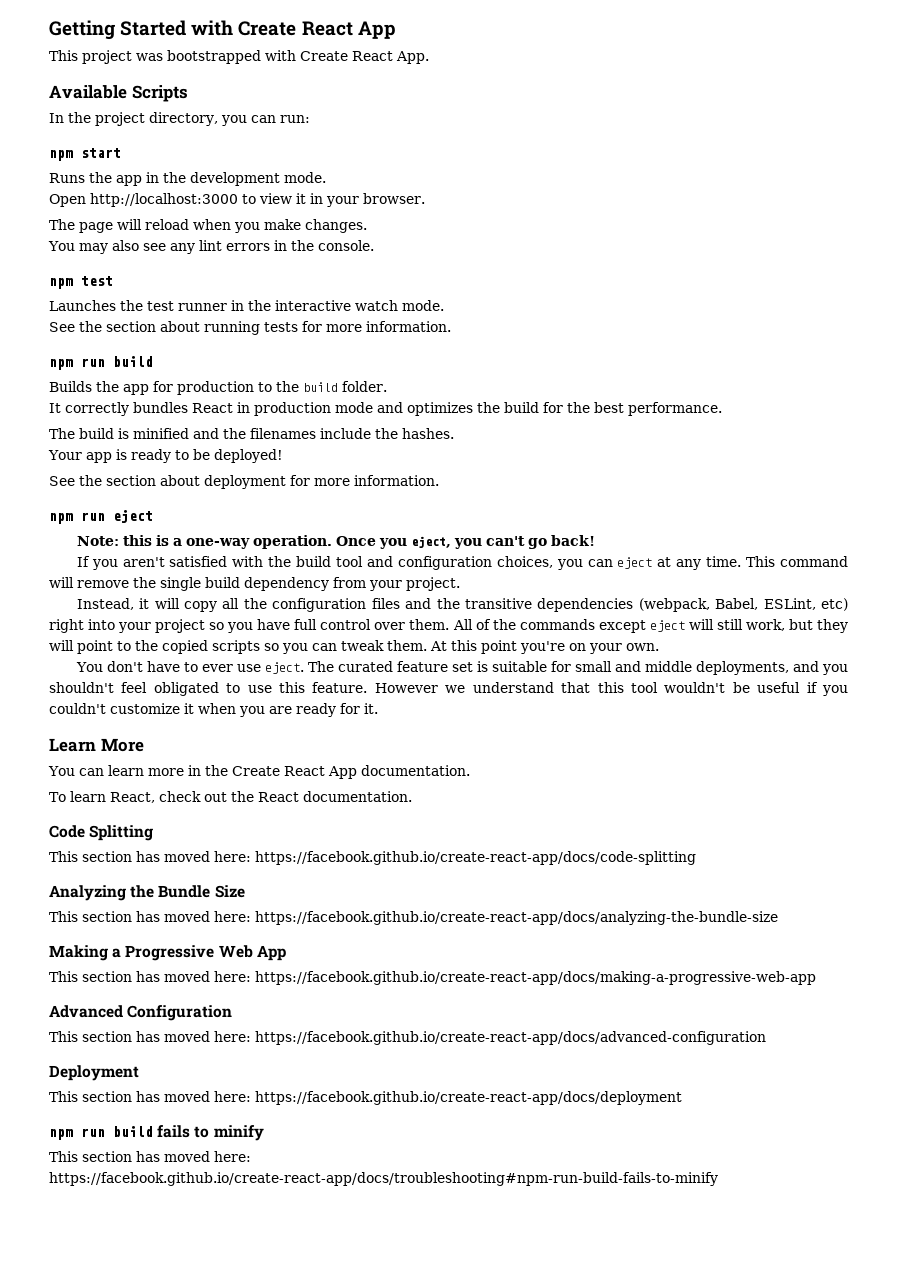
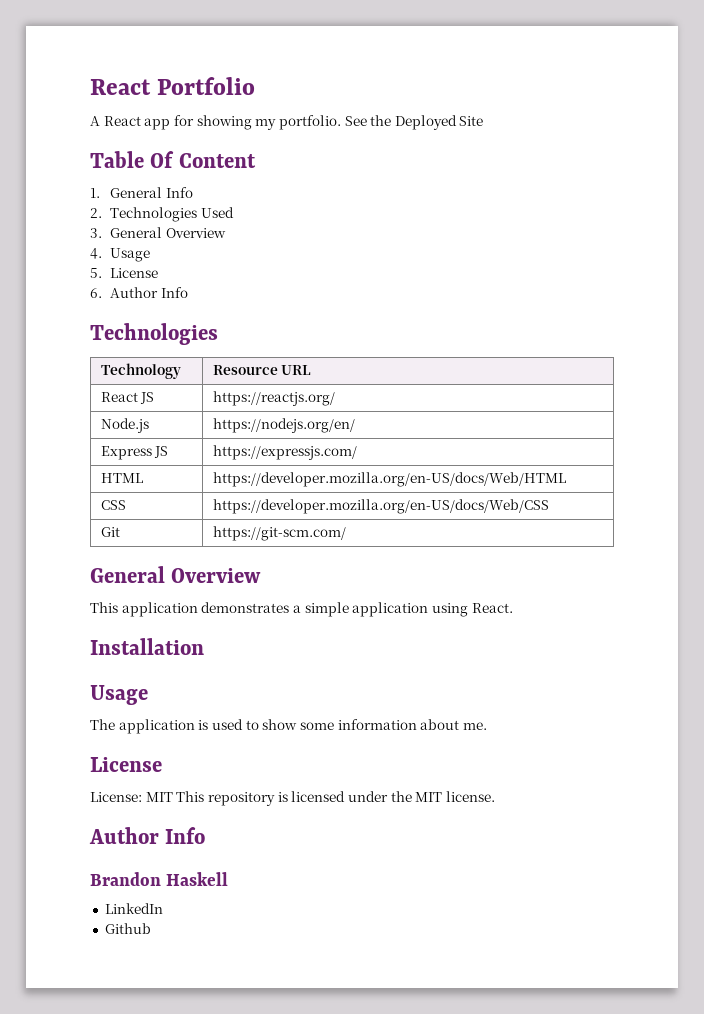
[49,20,396,40] [49,50,429,64] [49,85,188,102] [49,112,310,126] [49,148,121,161] [49,172,326,186] [49,193,425,207] [49,219,367,233] [48,240,374,254] [49,276,113,289] [49,300,444,311] [49,321,451,335] [49,356,153,370] [49,381,387,395] [49,402,722,416] [49,428,454,439] [48,449,283,463] [49,475,439,489] [49,510,153,524] [76,535,595,549] [76,556,849,570] [49,577,460,591] [76,598,848,612] [49,619,848,633] [49,640,659,654] [75,661,848,675] [49,682,848,696] [49,703,378,717] [49,738,144,752] [48,765,470,779] [49,791,412,803] [49,825,154,841] [49,851,696,865] [49,885,245,901] [49,911,778,925] [49,945,286,961] [49,971,816,985] [49,1005,233,1021] [49,1031,766,1045] [49,1065,139,1081] [49,1091,682,1105] [49,1125,264,1141] [49,1151,251,1162] [49,1172,718,1186] Getting Started with Create React App // This project was bootstrapped with Create React App. // Available Scripts // In the project directory, you can run: // npm start // Runs the app in the development mode. // Open http://localhost:3000 to view it in your browser. // The page will reload when you make changes. // You may also see any lint errors in the console. // npm test // Launches the test runner in the interactive watch mode. // See the section about running tests for more information. // npm run build // Builds the app for production to the build folder. // It correctly bundles React in production mode and optimizes the build for the best performance. // The build is minified and the filenames include the hashes. // Your app is ready to be deployed! // See the section about deployment for more information. // npm run eject // Note: this is a one-way operation. Once you eject, you can't go back! // If you aren't satisfied with the build tool and configuration choices, you can eject at any time. This command will remove the single build dependency from your project. // Instead, it will copy all the configuration files and the transitive dependencies (webpack, Babel, ESLint, etc) right into your project so you have full control over them. All of the commands except eject will still work, but they will point to the copied scripts so you can tweak them. At this point you're on your own. // You don't have to ever use eject. The curated feature set is suitable for small and middle deployments, and you shouldn't feel obligated to use this feature. However we understand that this tool wouldn't be useful if you couldn't customize it when you are ready for it. // Learn More // You can learn more in the Create React App documentation. // To learn React, check out the React documentation. // Code Splitting // This section has moved here: https://facebook.github.io/create-react-app/docs/code-splitting // Analyzing the Bundle Size // This section has moved here: https://facebook.github.io/create-react-app/docs/analyzing-the-bundle-size // Making a Progressive Web App // This section has moved here: https://facebook.github.io/create-react-app/docs/making-a-progressive-web-app // Advanced Configuration // This section has moved here: https://facebook.github.io/create-react-app/docs/advanced-configuration // Deployment // This section has moved here: https://facebook.github.io/create-react-app/docs/deployment // npm run build fails to minify // This section has moved here: https://facebook.github.io/create-react-app/docs/troubleshooting#npm-run-build-fails-to-minify -> [90,77,256,95] [90,115,484,130] [90,151,256,168] [90,187,193,198] [90,207,234,222] [90,227,226,238] [90,248,151,262] [90,268,159,278] [90,287,188,298] [90,323,218,345] [100,363,181,379] [212,365,312,375] [100,392,155,404] [212,391,335,406] [100,418,149,433] [212,418,355,433] [100,446,169,460] [212,445,357,460] [100,473,143,483] [212,472,566,487] [100,500,126,510] [212,499,549,514] [100,527,120,537] [212,526,346,541] [90,566,262,583] [90,602,513,617] [90,638,204,655] [90,685,148,705] [90,719,487,734] [90,757,162,772] [90,791,495,806] [89,827,206,844] [90,872,229,886] [104,903,163,914] [104,923,151,934] React Portfolio // A React app for showing my portfolio. See the Deployed Site // Table Of Content // 1. General Info // 2. Technologies Used // 3. General Overview // 4. Usage // 5. License // 6. Author Info // Technologies // Technology | Resource URL // React JS | https://reactjs.org/ // Node.js | https://nodejs.org/en/ // Express JS | https://expressjs.com/ // HTML | https://developer.mozilla.org/en-US/docs/Web/HTML // CSS | https://developer.mozilla.org/en-US/docs/Web/CSS // Git | https://git-scm.com/ // General Overview // This application demonstrates a simple application using React. // Installation // Usage // The application is used to show some information about me. // License // License: MIT This repository is licensed under the MIT license. // Author Info // Brandon Haskell // LinkedIn // Github

